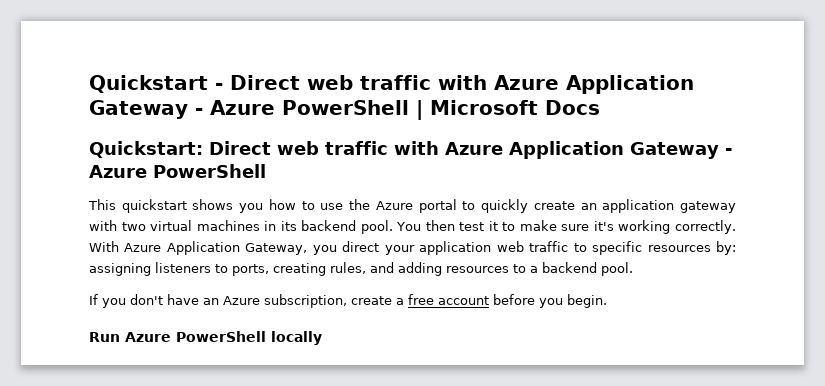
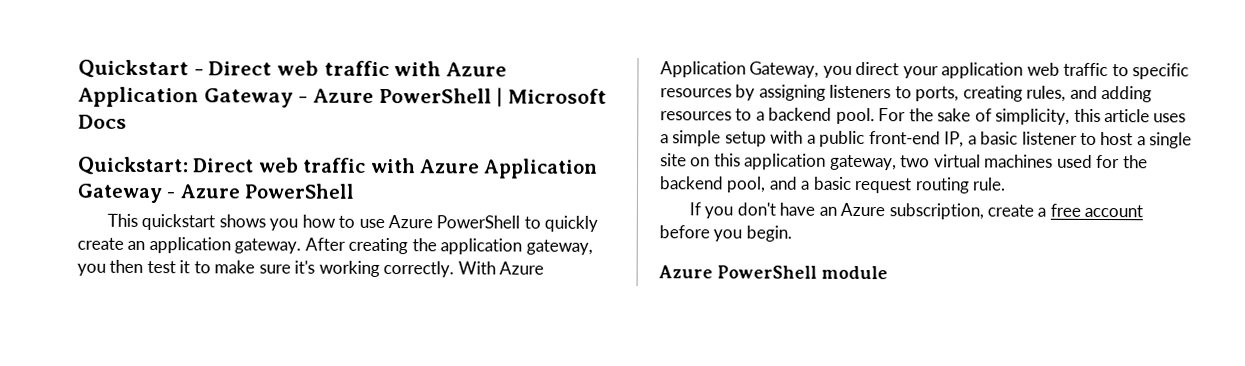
[349,199,457,213] the Azure portal -> [388,215,521,229] Azure PowerShell
[680,201,736,213] [89,220,422,234] gateway with two virtual machines in its backend pool. You -> [234,237,593,255] [77,263,106,276] gateway. After creating the application gateway, you
[715,241,736,255] by: -> [735,84,756,101] by
(633, 269) none -> [878,108,1187,125] [660,130,1193,149] [660,153,1148,171] [659,176,1007,194] For the sake of simplicity, this article uses a simple setup with a public front-end IP, a basic listener to host a single site on this application gateway, two virtual machines used for the backend pool, and a basic request routing rule.
[89,331,322,345] Run Azure PowerShell locally -> [658,265,888,280] Azure PowerShell module

